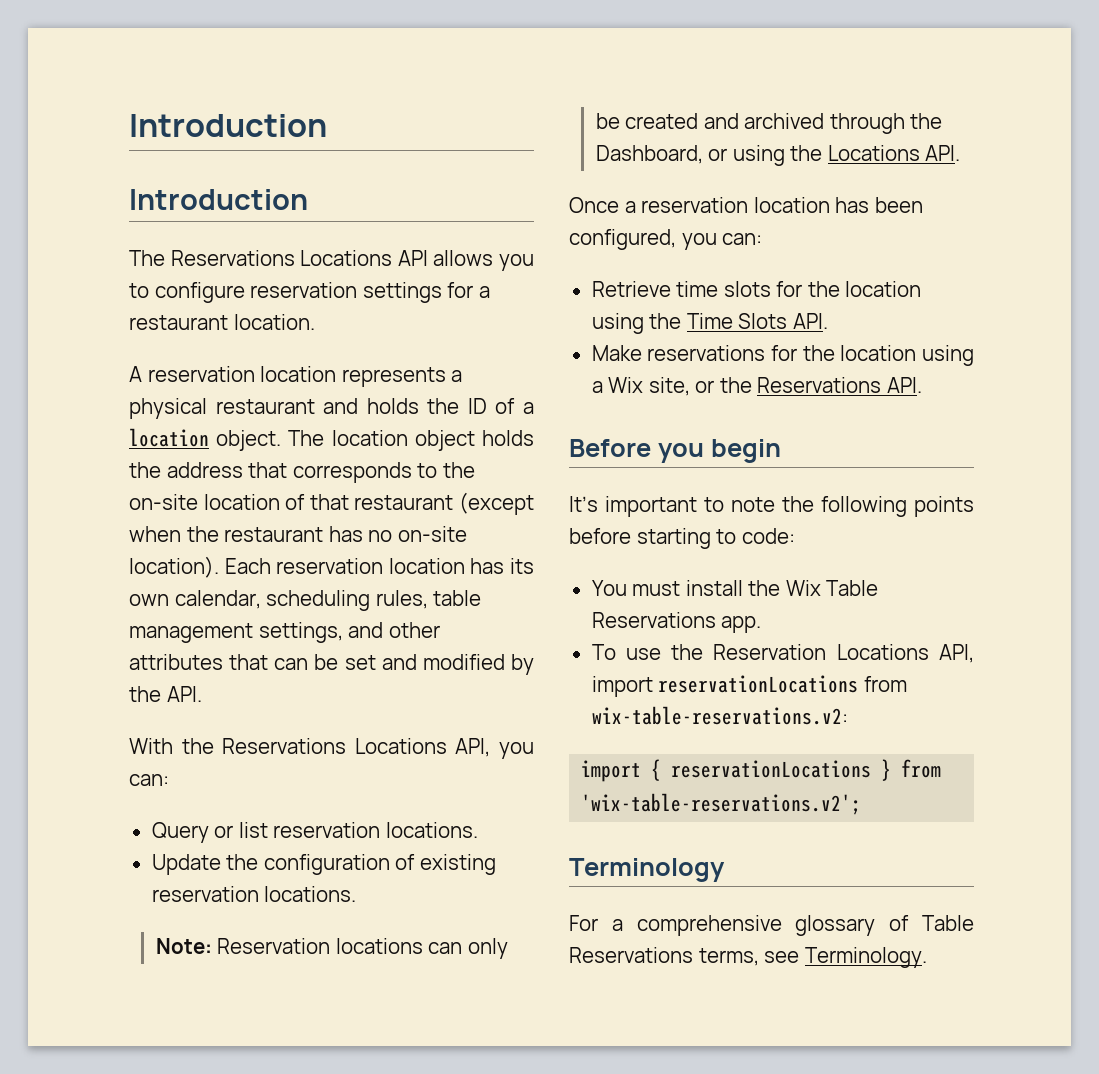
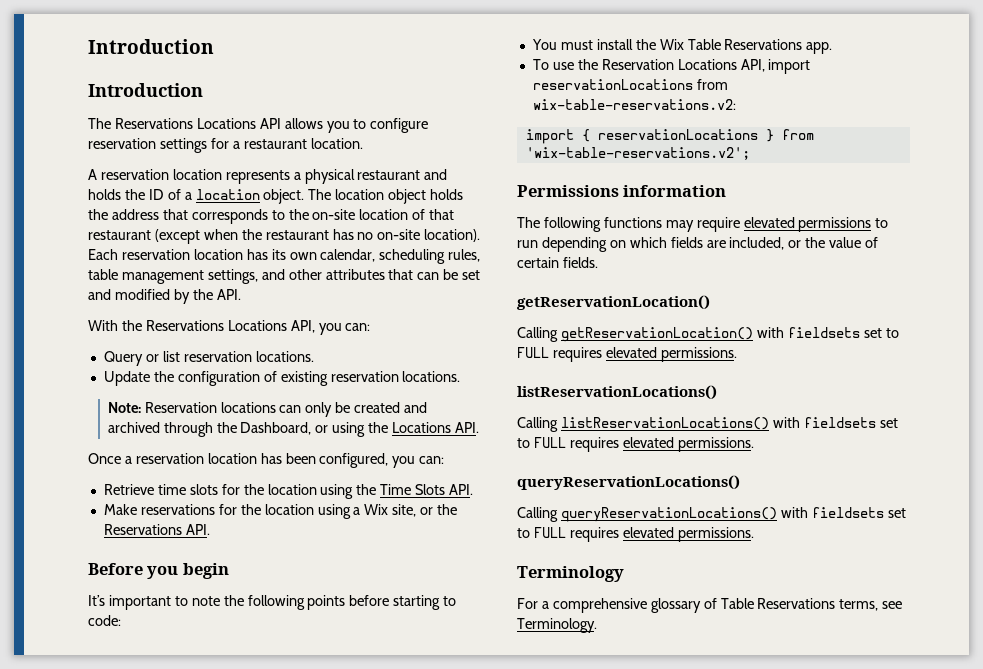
(862, 804) none -> [517,185,727,197] [517,217,889,232] [517,237,879,252] [517,257,598,268] [517,295,710,310] [517,327,899,342] [517,347,737,362] [517,385,717,400] [517,417,898,432] [517,437,754,452] [517,475,740,490] [517,507,906,522] [517,527,754,542] // Permissions information // The following functions may require elevated permissions to run depending on which fields are included, or the value of certain fields. // getReservationLocation() // Calling getReservationLocation() with fieldsets set to FULL requires elevated permissions. // listReservationLocations() // Calling listReservationLocations() with fieldsets set to FULL requires elevated permissions. // queryReservationLocations() // Calling queryReservationLocations() with fieldsets set to FULL requires elevated permissions.

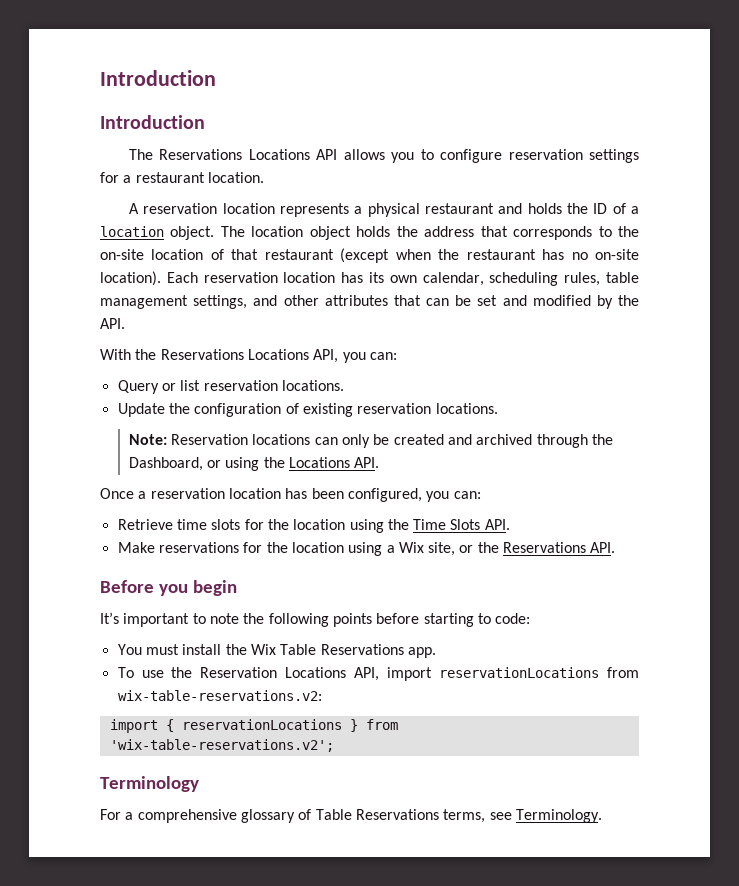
[517,185,727,197] [517,217,889,232] [517,237,879,252] [517,257,598,268] [517,295,710,310] [517,327,899,342] [517,347,737,362] [517,385,717,400] [517,417,898,432] [517,437,754,452] [517,475,740,490] [517,507,906,522] [517,527,754,542] // Permissions information // The following functions may require elevated permissions to run depending on which fields are included, or the value of certain fields. // getReservationLocation() // Calling getReservationLocation() with fieldsets set to FULL requires elevated permissions. // listReservationLocations() // Calling listReservationLocations() with fieldsets set to FULL requires elevated permissions. // queryReservationLocations() // Calling queryReservationLocations() with fieldsets set to FULL requires elevated permissions. -> (334, 745) none

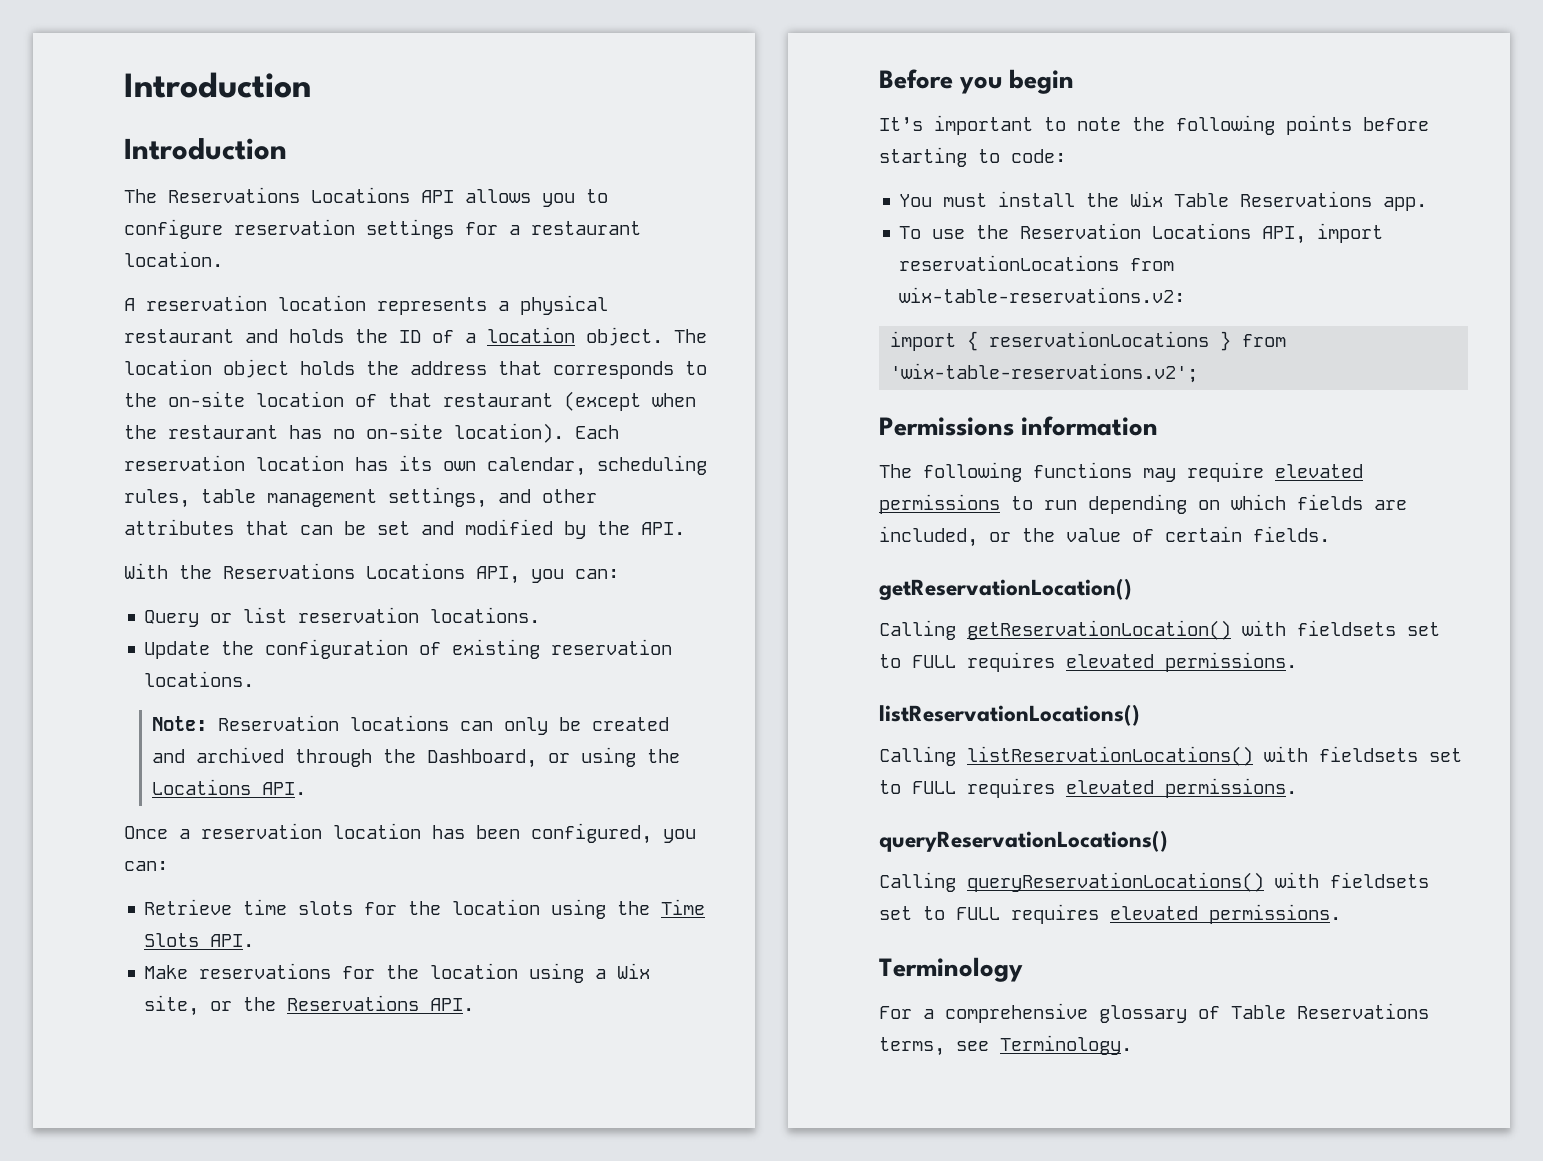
(334, 745) none -> [879,416,1159,436] [879,462,1363,482] [879,494,1407,514] [879,526,1330,547] [879,578,1132,601] [879,620,1440,640] [879,652,1297,672] [879,704,1140,726] [879,746,1462,766] [879,778,1297,798] [879,830,1168,852] [879,872,1429,892] [879,904,1341,924] // Permissions information // The following functions may require elevated permissions to run depending on which fields are included, or the value of certain fields. // getReservationLocation() // Calling getReservationLocation() with fieldsets set to FULL requires elevated permissions. // listReservationLocations() // Calling listReservationLocations() with fieldsets set to FULL requires elevated permissions. // queryReservationLocations() // Calling queryReservationLocations() with fieldsets set to FULL requires elevated permissions.

